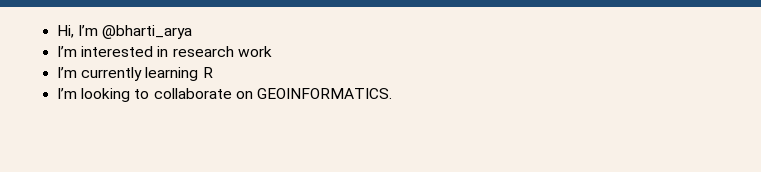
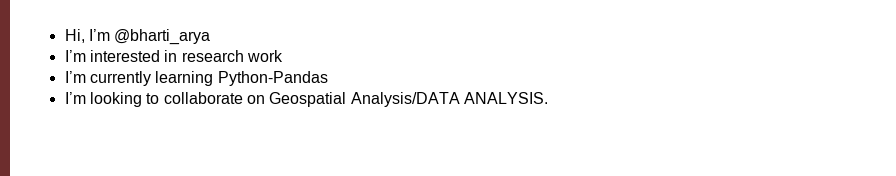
[202,67,213,78] R -> [217,71,328,86] Python-Pandas
[256,88,392,99] GEOINFORMATICS. -> [269,92,548,107] Geospatial Analysis/DATA ANALYSIS.

